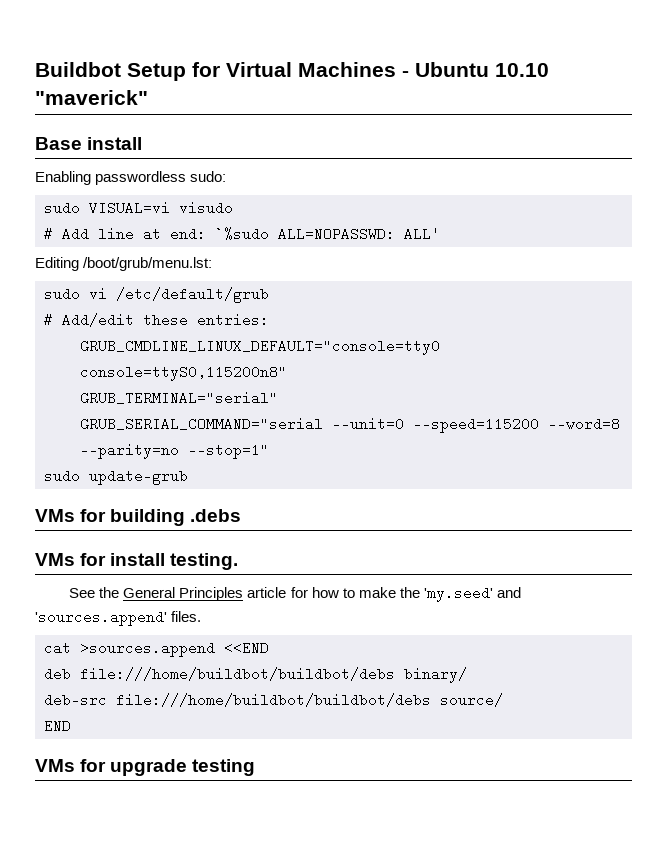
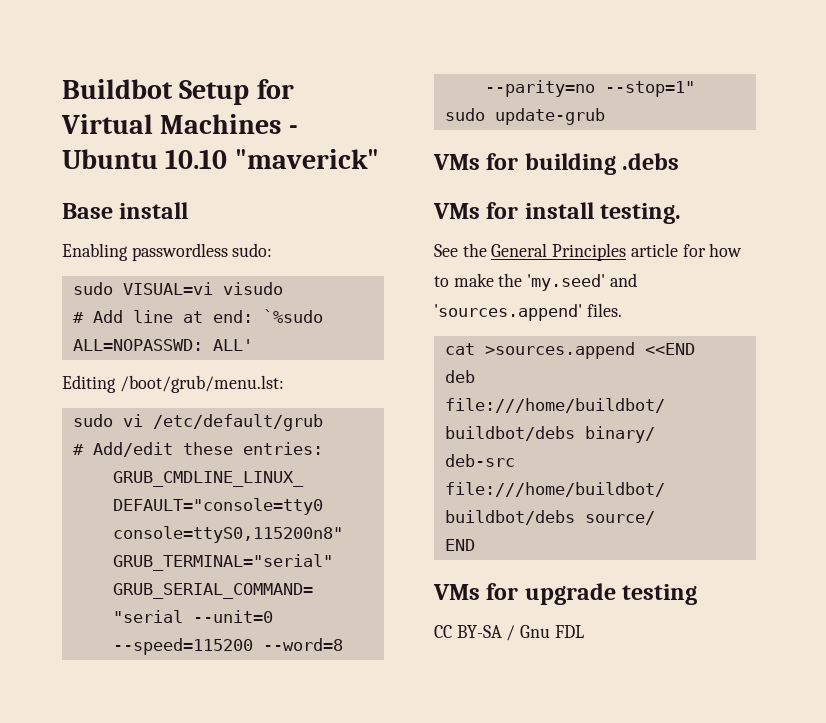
(256, 767) none -> [434,625,584,641] // CC BY-SA / Gnu FDL

